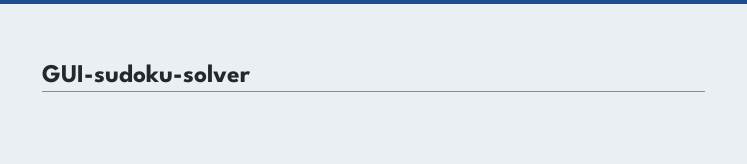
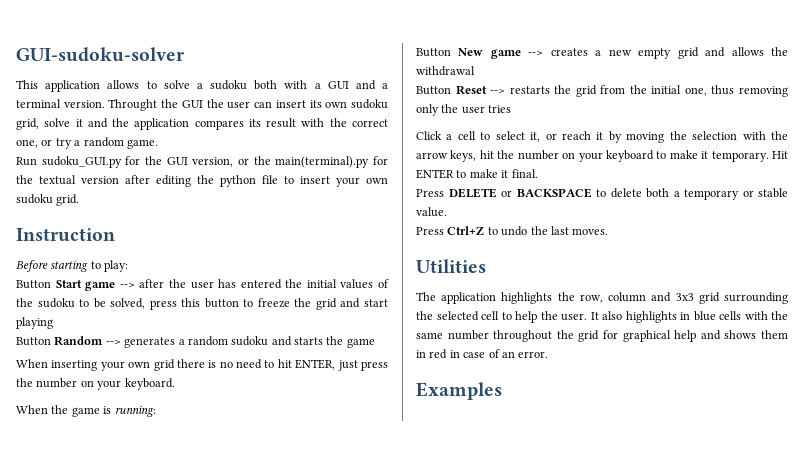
(251, 73) none -> [16,80,389,92] [16,99,388,111] [16,118,388,130] [16,137,158,149] [16,156,388,168] [16,175,388,187] [16,194,80,206] [16,228,115,242] [16,260,129,272] [16,279,389,291] [16,298,389,310] [16,317,53,329] [16,336,375,348] [16,359,388,371] [16,378,175,390] [16,405,156,417] [416,47,788,59] [416,66,475,76] [416,85,788,97] [416,104,512,116] [416,131,788,143] [416,150,788,162] [416,169,538,179] [416,188,788,200] [416,207,447,217] [416,226,609,236] [416,259,486,273] [416,292,788,304] [416,311,788,323] [416,330,788,342] [416,349,549,359] [416,382,502,400] // This application allows to solve a sudoku both with a GUI and a terminal version. Throught the GUI the user can insert its own sudoku grid, solve it and the application compares its result with the correct one, or try a random game. // Run sudoku_GUI.py for the GUI version, or the main(terminal).py for the textual version after editing the python file to insert your own sudoku grid. // Instruction // Before starting to play: // Button Start game --> after the user has entered the initial values of the sudoku to be solved, press this button to freeze the grid and start playing // Button Random --> generates a random sudoku and starts the game // When inserting your own grid there is no need to hit ENTER, just press the number on your keyboard. // When the game is running: // Button New game --> creates a new empty grid and allows the withdrawal // Button Reset --> restarts the grid from the initial one, thus removing only the user tries // Click a cell to select it, or reach it by moving the selection with the arrow keys, hit the number on your keyboard to make it temporary. Hit ENTER to make it final. // Press DELETE or BACKSPACE to delete both a temporary or stable value. // Press Ctrl+Z to undo the last moves. // Utilities // The application highlights the row, column and 3x3 grid surrounding the selected cell to help the user. It also highlights in blue cells with the same number throughout the grid for graphical help and shows them in red in case of an error. // Examples

